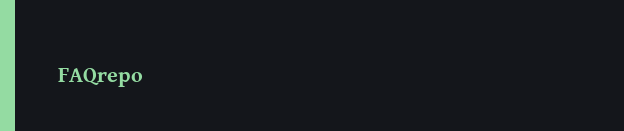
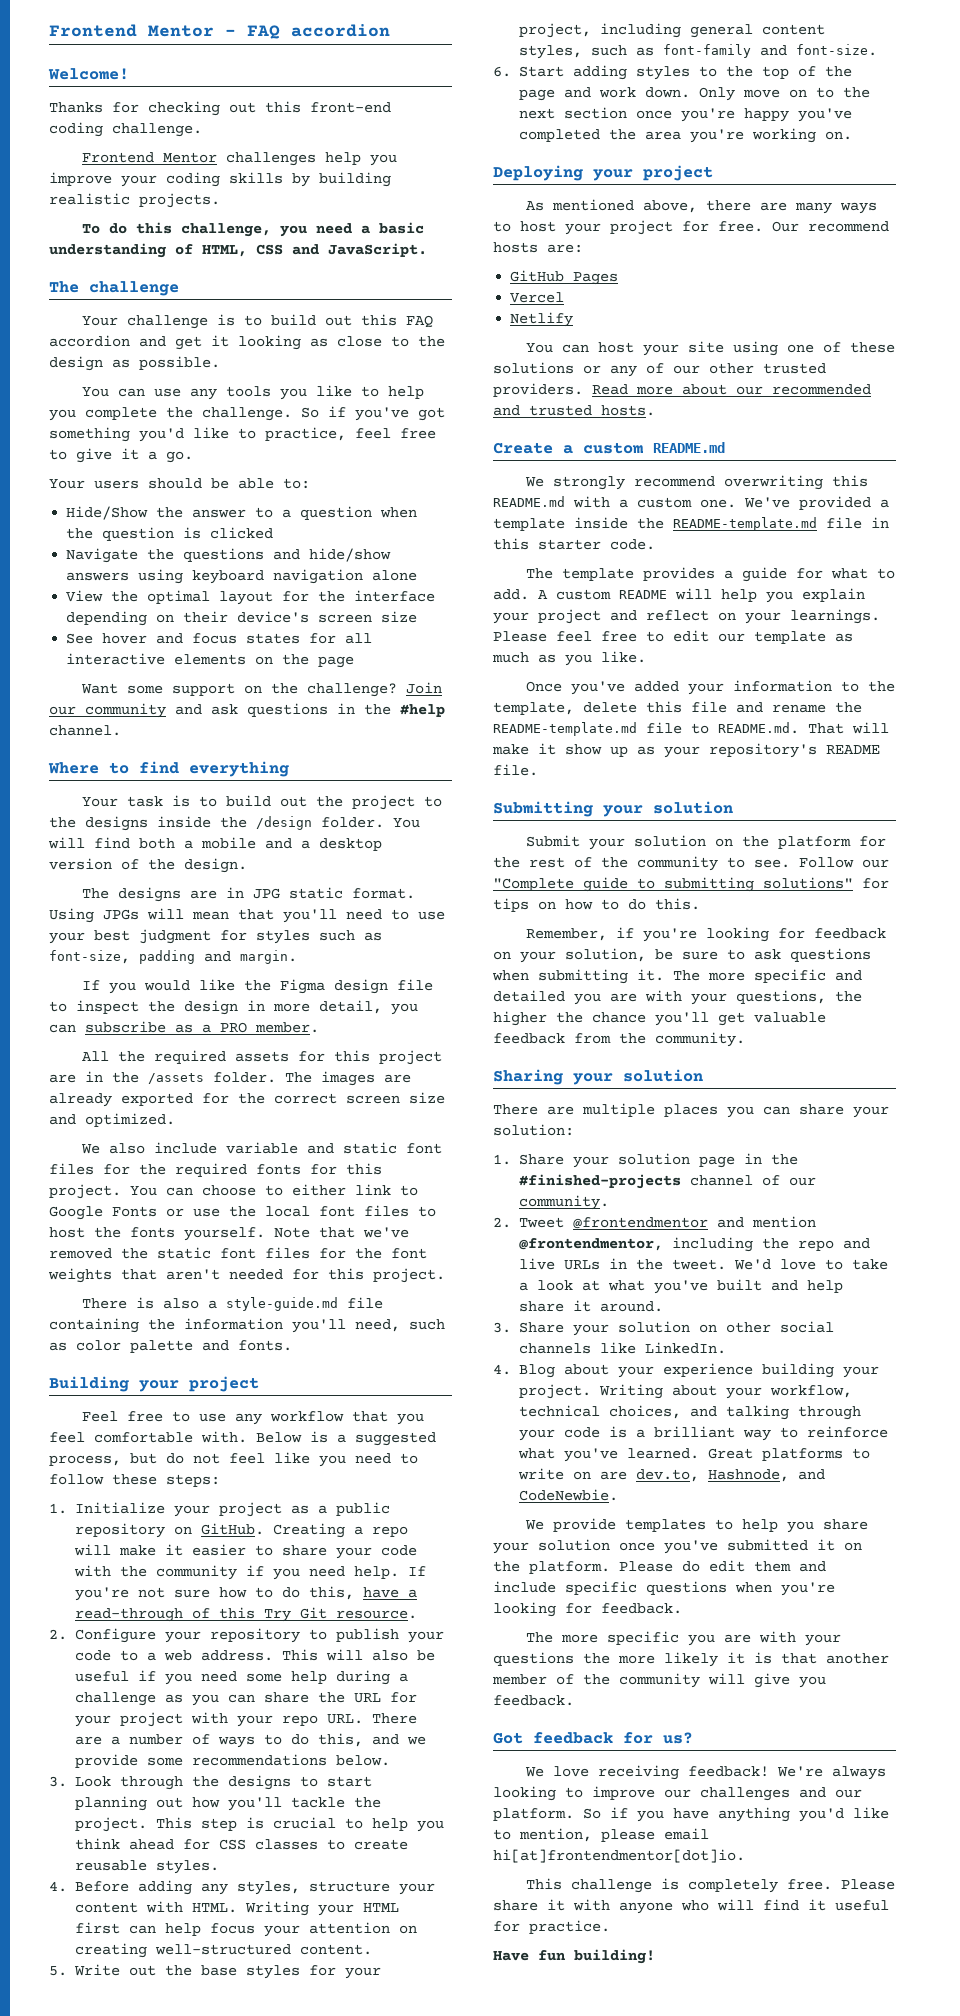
[58,68,143,87] FAQrepo -> [49,24,390,39] [48,68,129,80] [49,101,391,116] [49,122,202,137] [82,152,398,166] [49,172,391,187] [49,193,220,208] [82,222,425,237] [49,243,427,258] [49,281,179,296] [82,314,434,329] [49,335,445,350] [49,356,220,371] [82,385,425,400] [49,406,445,421] [49,427,436,442] [49,448,193,463] [49,478,310,489] [66,506,418,520] [66,527,274,541] [66,548,392,563] [66,569,418,584] [66,590,436,605] [66,611,418,626] [66,633,373,644] [66,653,355,668] [81,682,443,697] [49,703,445,718] [49,725,121,736] [48,761,289,777] [82,795,443,810] [49,816,420,831] [48,837,382,851] [49,858,247,873] [82,887,416,902] [49,908,445,923] [49,929,382,944] [49,950,297,964] [82,979,434,994] [49,1000,418,1015] [49,1021,319,1033] [82,1050,443,1065] [49,1071,411,1086] [49,1092,445,1107] [49,1113,175,1127] [81,1142,443,1154] [49,1163,382,1177] [49,1184,418,1199] [49,1205,436,1220] [49,1227,409,1241] [49,1247,427,1259] [48,1268,445,1283] [82,1297,384,1311] [49,1318,445,1333] [49,1340,292,1353] [49,1376,259,1392] [82,1411,425,1425] [49,1431,436,1446] [49,1452,418,1467] [49,1474,220,1487] [49,1502,391,1517] [75,1523,409,1538] [74,1544,418,1559] [74,1565,427,1580] [75,1586,418,1601] [75,1607,418,1622] [49,1628,445,1643] [75,1649,436,1661] [75,1670,409,1685] [75,1692,418,1706] [75,1712,418,1727] [75,1733,427,1748] [75,1754,391,1768] [49,1775,373,1790] [75,1796,382,1811] [75,1817,445,1832] [75,1838,409,1850] [75,1860,220,1874] [49,1880,436,1895] [75,1901,400,1916] [75,1922,418,1937] [75,1943,373,1958] [49,1964,382,1979] [519,23,826,38] [519,44,878,59] [493,65,853,80] [519,87,871,101] [519,107,853,122] [519,128,853,143] [493,165,713,181] [526,199,878,214] [493,220,889,235] [493,242,583,253] [510,270,619,285] [510,292,565,303] [510,312,574,327] [526,341,896,356] [493,362,826,377] [493,383,871,397] [493,405,655,416] [493,442,725,454] [525,475,869,490] [493,496,889,510] [493,517,889,531] [493,538,655,550] [526,567,896,582] [493,588,865,603] [493,609,880,624] [493,630,853,644] [492,651,646,666] [526,680,896,695] [493,701,862,715] [493,722,889,736] [492,743,880,758] [493,764,538,776] [493,801,733,817] [526,835,887,850] [493,856,889,871] [493,877,889,892] [493,898,700,912] [526,927,887,942] [493,948,871,963] [492,969,862,984] [493,990,862,1005] [493,1011,826,1026] [493,1032,745,1047] [493,1069,703,1085] [493,1103,889,1118] [493,1124,574,1136] [493,1153,799,1168] [519,1174,817,1189] [519,1195,610,1210] [493,1216,817,1229] [519,1237,871,1252] [519,1258,889,1270] [519,1279,844,1294] [519,1300,664,1312] [493,1321,835,1336] [519,1342,727,1354] [493,1363,880,1378] [519,1384,853,1399] [519,1405,862,1420] [519,1426,889,1441] [518,1448,871,1462] [518,1468,826,1482] [519,1489,619,1501] [525,1518,869,1533] [493,1539,862,1554] [493,1560,826,1574] [493,1581,835,1596] [493,1602,682,1617] [526,1631,842,1646] [493,1652,889,1667] [492,1673,826,1688] [493,1695,574,1706] [493,1732,693,1744] [525,1765,887,1780] [493,1786,862,1801] [493,1807,889,1822] [493,1828,709,1842] [493,1849,745,1863] [526,1878,896,1893] [493,1899,889,1914] [493,1920,610,1934] [493,1949,655,1964] Frontend Mentor - FAQ accordion // Welcome! // Thanks for checking out this front-end coding challenge. // Frontend Mentor challenges help you improve your coding skills by building realistic projects. // To do this challenge, you need a basic understanding of HTML, CSS and JavaScript. // The challenge // Your challenge is to build out this FAQ accordion and get it looking as close to the design as possible. // You can use any tools you like to help you complete the challenge. So if you've got something you'd like to practice, feel free to give it a go. // Your users should be able to: // Hide/Show the answer to a question when the question is clicked // Navigate the questions and hide/show answers using keyboard navigation alone // View the optimal layout for the interface depending on their device's screen size // See hover and focus states for all interactive elements on the page // Want some support on the challenge? Join our community and ask questions in the #help channel. // Where to find everything // Your task is to build out the project to the designs inside the /design folder. You will find both a mobile and a desktop version of the design. // The designs are in JPG static format. Using JPGs will mean that you'll need to use your best judgment for styles such as font-size, padding and margin. // If you would like the Figma design file to inspect the design in more detail, you can subscribe as a PRO member. // All the required assets for this project are in the /assets folder. The images are already exported for the correct screen size and optimized. // We also include variable and static font files for the required fonts for this project. You can choose to either link to Google Fonts or use the local font files to host the fonts yourself. Note that we've removed the static font files for the font weights that aren't needed for this project. // There is also a style-guide.md file containing the information you'll need, such as color palette and fonts. // Building your project // Feel free to use any workflow that you feel comfortable with. Below is a suggested process, but do not feel like you need to follow these steps: // 1. Initialize your project as a public repository on GitHub. Creating a repo will make it easier to share your code with the community if you need help. If you're not sure how to do this, have a read-through of this Try Git resource. // 2. Configure your repository to publish your code to a web address. This will also be useful if you need some help during a challenge as you can share the URL for your project with your repo URL. There are a number of ways to do this, and we provide some recommendations below. // 3. Look through the designs to start planning out how you'll tackle the project. This step is crucial to help you think ahead for CSS classes to create reusable styles. // 4. Before adding any styles, structure your content with HTML. Writing your HTML first can help focus your attention on creating well-structured content. // 5. Write out the base styles for your project, including general content styles, such as font-family and font-size. // 6. Start adding styles to the top of the page and work down. Only move on to the next section once you're happy you've completed the area you're working on. // Deploying your project // As mentioned above, there are many ways to host your project for free. Our recommend hosts are: // GitHub Pages // Vercel // Netlify // You can host your site using one of these solutions or any of our other trusted providers. Read more about our recommended and trusted hosts. // Create a custom README.md // We strongly recommend overwriting this README.md with a custom one. We've provided a template inside the README-template.md file in this starter code. // The template provides a guide for what to add. A custom README will help you explain your project and reflect on your learnings. Please feel free to edit our template as much as you like. // Once you've added your information to the template, delete this file and rename the README-template.md file to README.md. That will make it show up as your repository's README file. // Submitting your solution // Submit your solution on the platform for the rest of the community to see. Follow our "Complete guide to submitting solutions" for tips on how to do this. // Remember, if you're looking for feedback on your solution, be sure to ask questions when submitting it. The more specific and detailed you are with your questions, the higher the chance you'll get valuable feedback from the community. // Sharing your solution // There are multiple places you can share your solution: // 1. Share your solution page in the #finished-projects channel of our community. // 2. Tweet @frontendmentor and mention @frontendmentor, including the repo and live URLs in the tweet. We'd love to take a look at what you've built and help share it around. // 3. Share your solution on other social channels like LinkedIn. // 4. Blog about your experience building your project. Writing about your workflow, technical choices, and talking through your code is a brilliant way to reinforce what you've learned. Great platforms to write on are dev.to, Hashnode, and CodeNewbie. // We provide templates to help you share your solution once you've submitted it on the platform. Please do edit them and include specific questions when you're looking for feedback. // The more specific you are with your questions the more likely it is that another member of the community will give you feedback. // Got feedback for us? // We love receiving feedback! We're always looking to improve our challenges and our platform. So if you have anything you'd like to mention, please email hi[at]frontendmentor[dot]io. // This challenge is completely free. Please share it with anyone who will find it useful for practice. // Have fun building!

